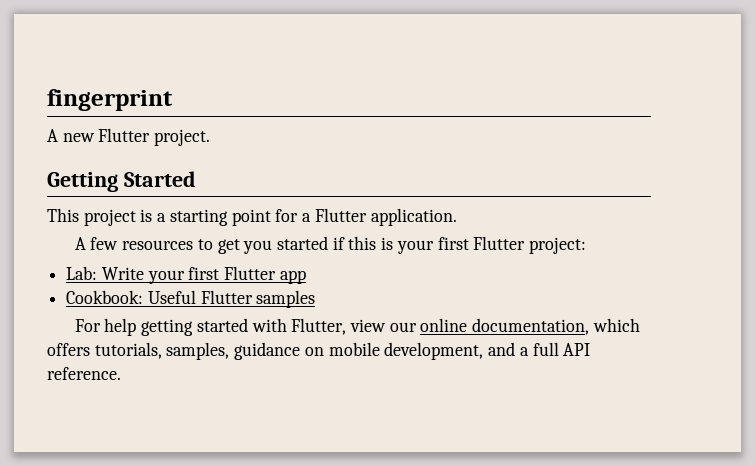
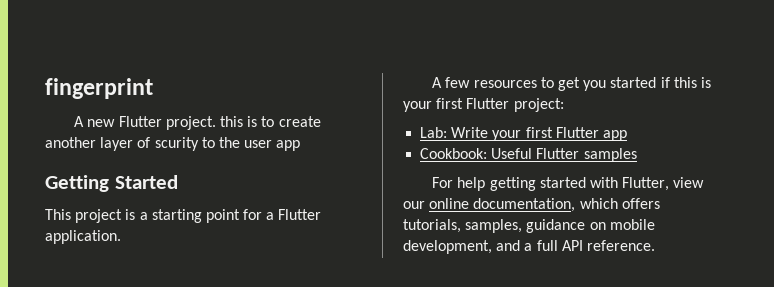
(211, 137) none -> [219,116,321,127] [45,137,301,151] this is to create another layer of scurity to the user app

